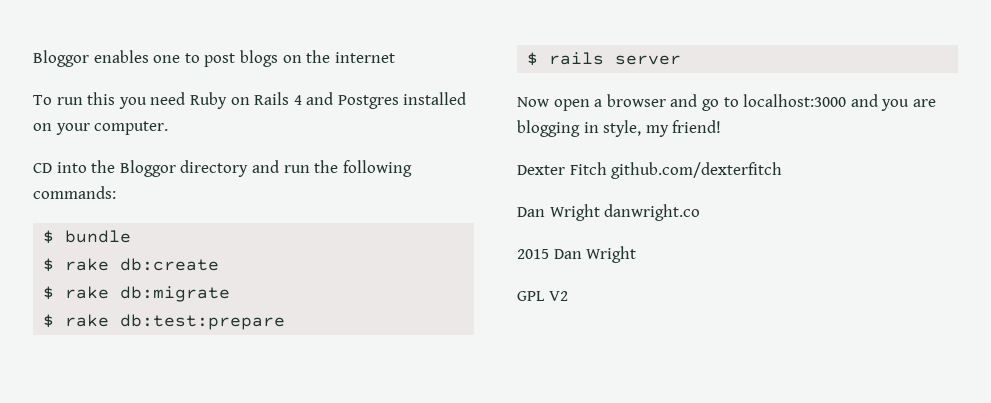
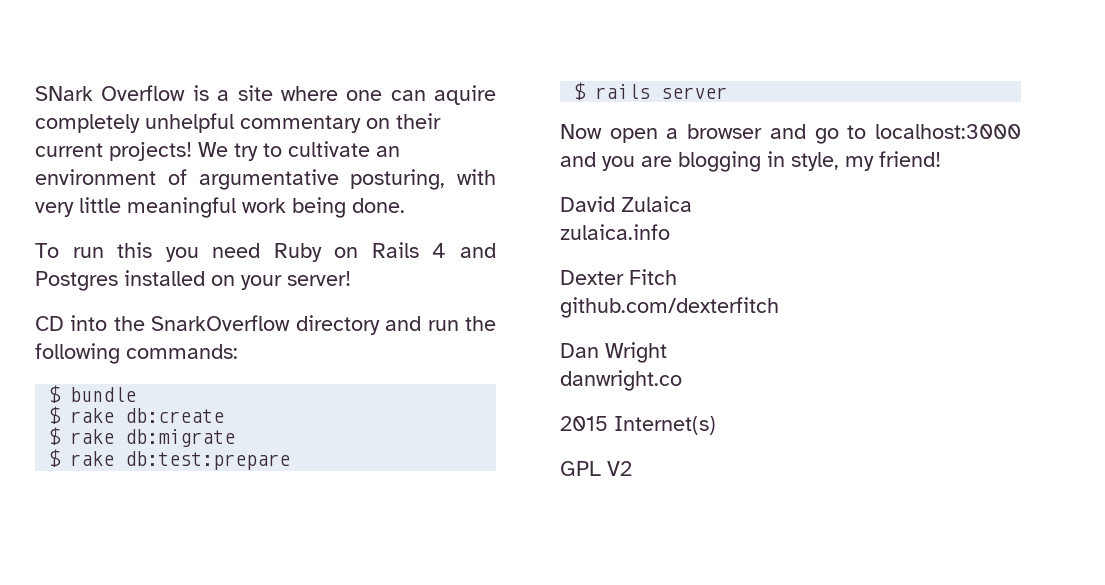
[33,50,395,67] Bloggor enables one to post blogs on the internet -> [35,85,496,105] [35,113,441,133] [35,141,400,161] [35,169,496,190] [35,197,405,218] SNark Overflow is a site where one can aquire completely unhelpful commentary on their current projects! We try to cultivate an environment of argumentative posturing, with very little meaningful work being done.
[94,121,169,135] computer. -> [287,271,351,286] server!
[119,160,176,177] Bloggor -> [151,315,291,331] SnarkOverflow
(722, 126) none -> [560,196,692,212] [560,224,670,240] // David Zulaica // zulaica.info
(607, 168) none -> (677, 277) //
(600, 212) none -> (667, 352) //
[553,246,637,263] Dan Wright -> [614,416,716,435] Internet(s)

